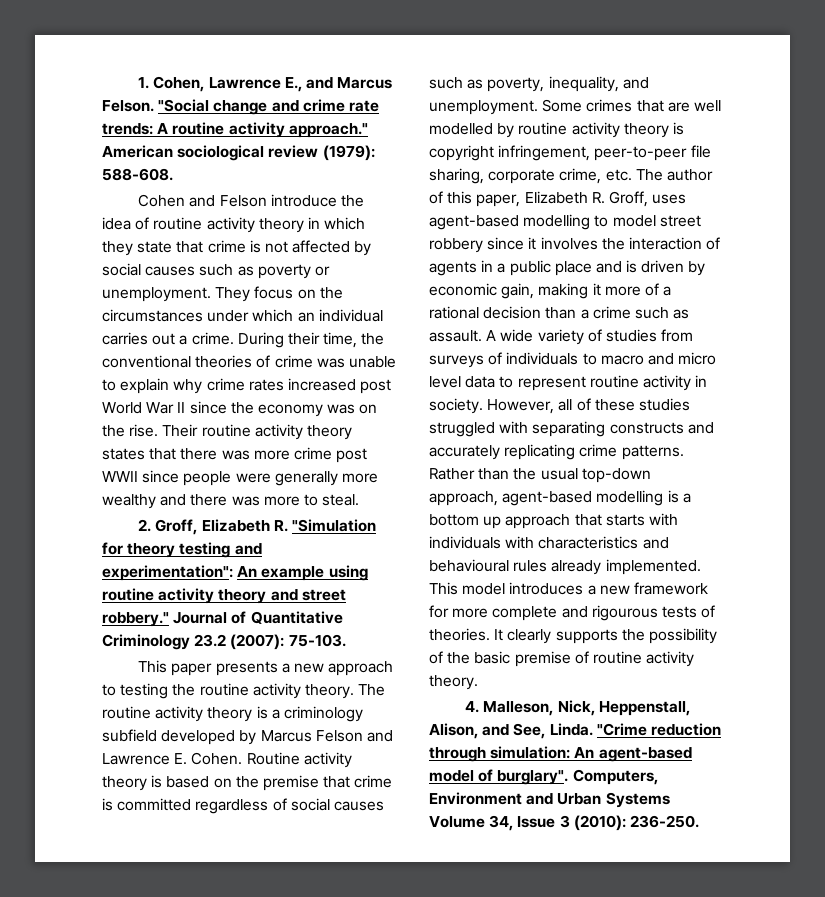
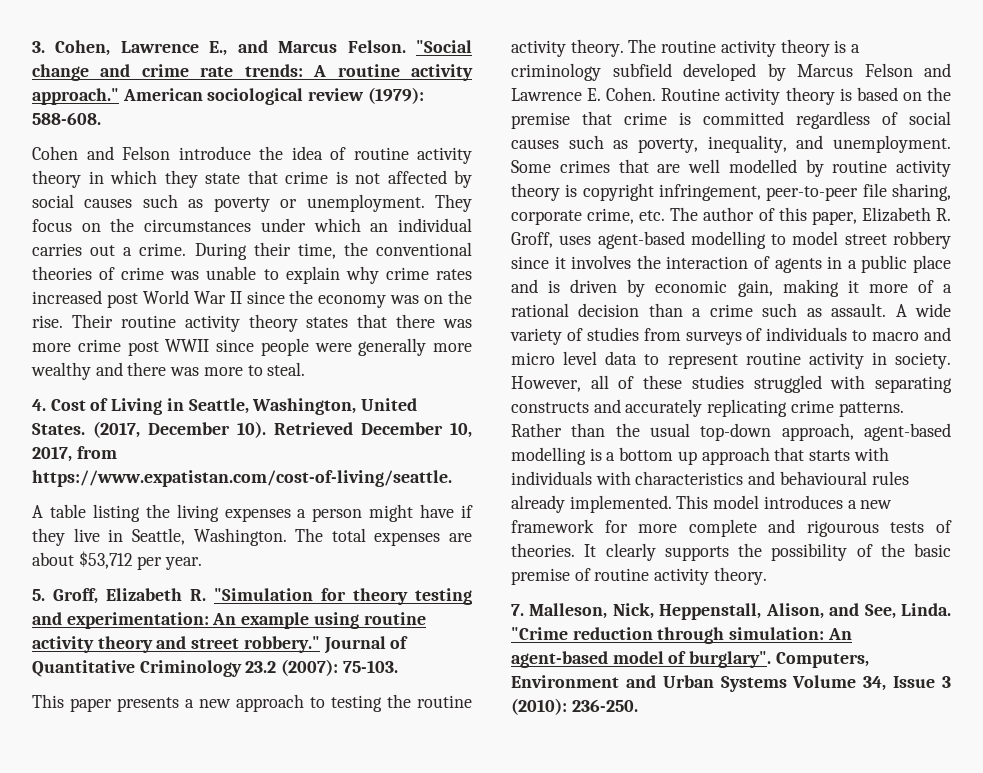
[138,77,150,89] 1. -> [32,41,45,53] 3.
[138,519,152,532] 2. -> [32,398,418,415] [32,421,472,438] [32,446,117,462] [32,470,452,487] [32,504,473,522] [32,528,472,546] [32,551,203,570] [32,589,45,601] 4. Cost of Living in Seattle, Washington, United States. (2017, December 10). Retrieved December 10, 2017, from https://www.expatistan.com/cost-of-living/seattle. // A table listing the living expenses a person might have if they live in Seattle, Washington. The total expenses are about $53,712 per year. // 5.
[102,565,233,581] experimentation": -> [66,612,209,629] experimentation:
[465,701,480,713] 4. -> [511,604,524,616] 7.

